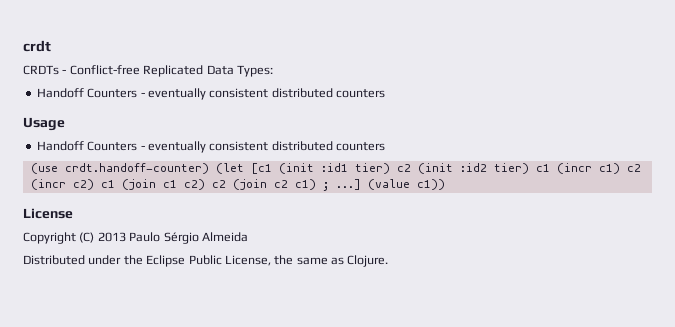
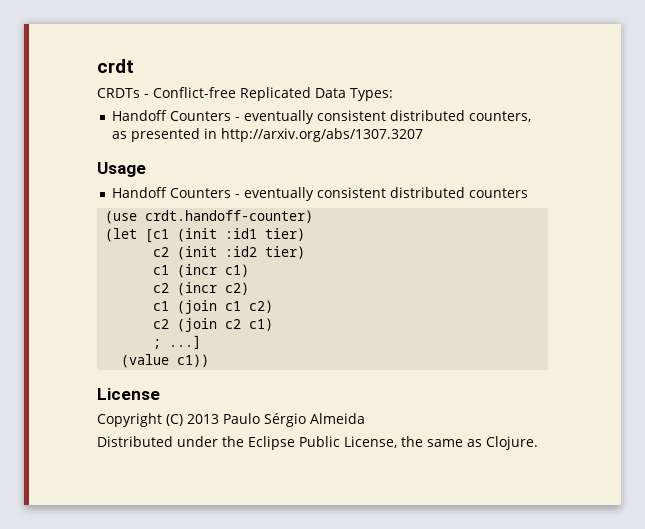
[336,89,385,98] counters -> [468,111,531,122] [111,128,423,142] counters, as presented in http://arxiv.org/abs/1307.3207
(209, 168) none -> (314, 216) //
(390, 168) none -> (306, 234) //
(529, 168) none -> (306, 252) //
(620, 168) none -> (250, 270) //
(94, 184) none -> (250, 288) //
(205, 184) none -> (274, 306) //
(316, 184) none -> (274, 324) //
(361, 184) none -> (202, 342) //

